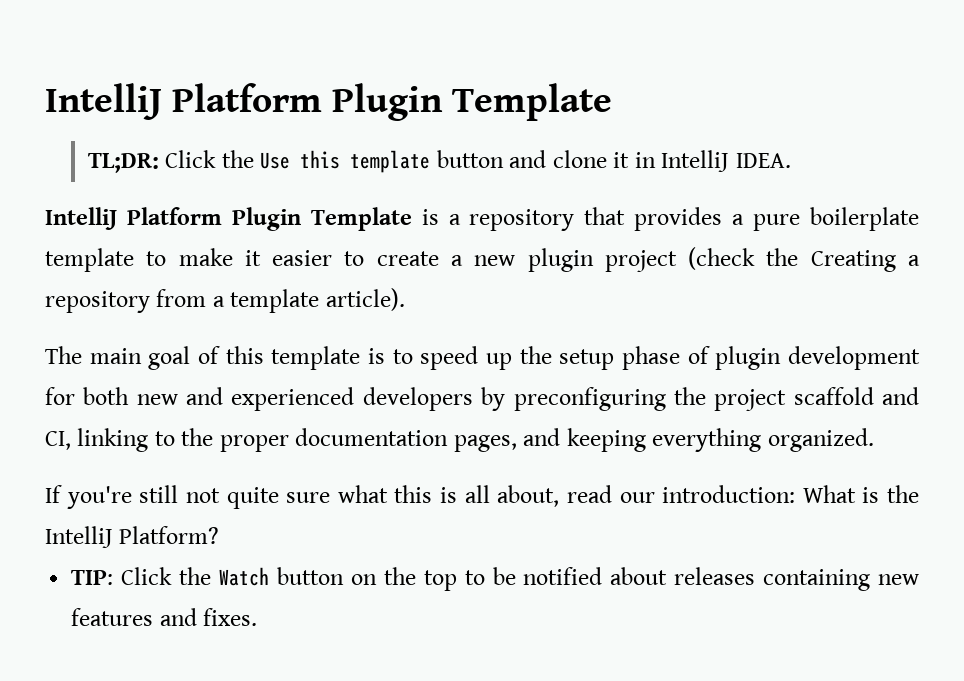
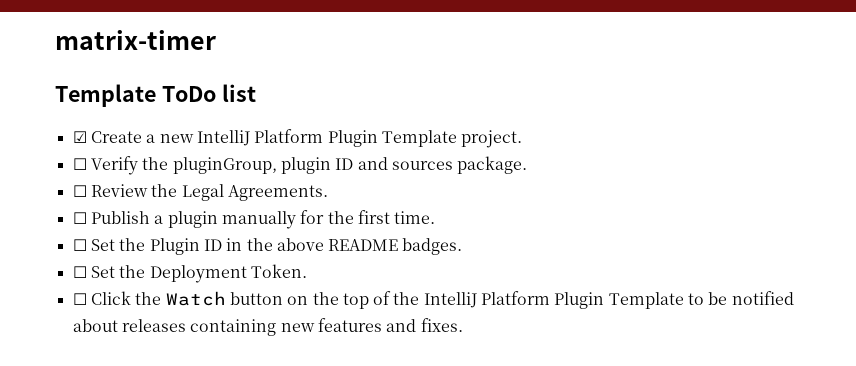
[45,83,613,121] [87,150,791,173] [45,207,919,231] [45,247,921,272] [45,288,405,313] [45,346,920,370] [45,387,920,411] [45,428,874,452] [45,485,919,509] [45,526,220,548] [71,570,114,585] IntelliJ Platform Plugin Template // TL;DR: Click the Use this template button and clone it in IntelliJ IDEA. // IntelliJ Platform Plugin Template is a repository that provides a pure boilerplate template to make it easier to create a new plugin project (check the Creating a repository from a template article). // The main goal of this template is to speed up the setup phase of plugin development for both new and experienced developers by preconfiguring the project scaffold and CI, linking to the proper documentation pages, and keeping everything organized. // If you're still not quite sure what this is all about, read our introduction: What is the IntelliJ Platform? // TIP: -> [55,30,216,50] [55,84,256,107] [72,129,523,148] [72,156,528,175] [72,184,328,201] [72,210,436,229] [72,238,463,255] [72,264,307,283] [72,293,87,305] matrix-timer // Template ToDo list // ☑ Create a new IntelliJ Platform Plugin Template project. // ☐ Verify the pluginGroup, plugin ID and sources package. // ☐ Review the Legal Agreements. // ☐ Publish a plugin manually for the first time. // ☐ Set the Plugin ID in the above README badges. // ☐ Set the Deployment Token. // ☐
(457, 580) none -> [373,291,684,309] of the IntelliJ Platform Plugin Template

